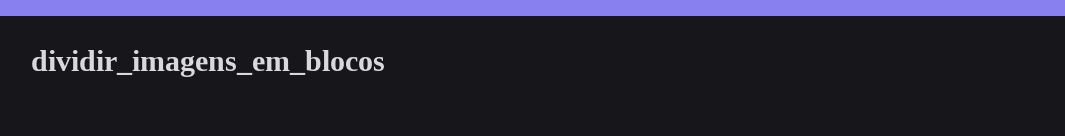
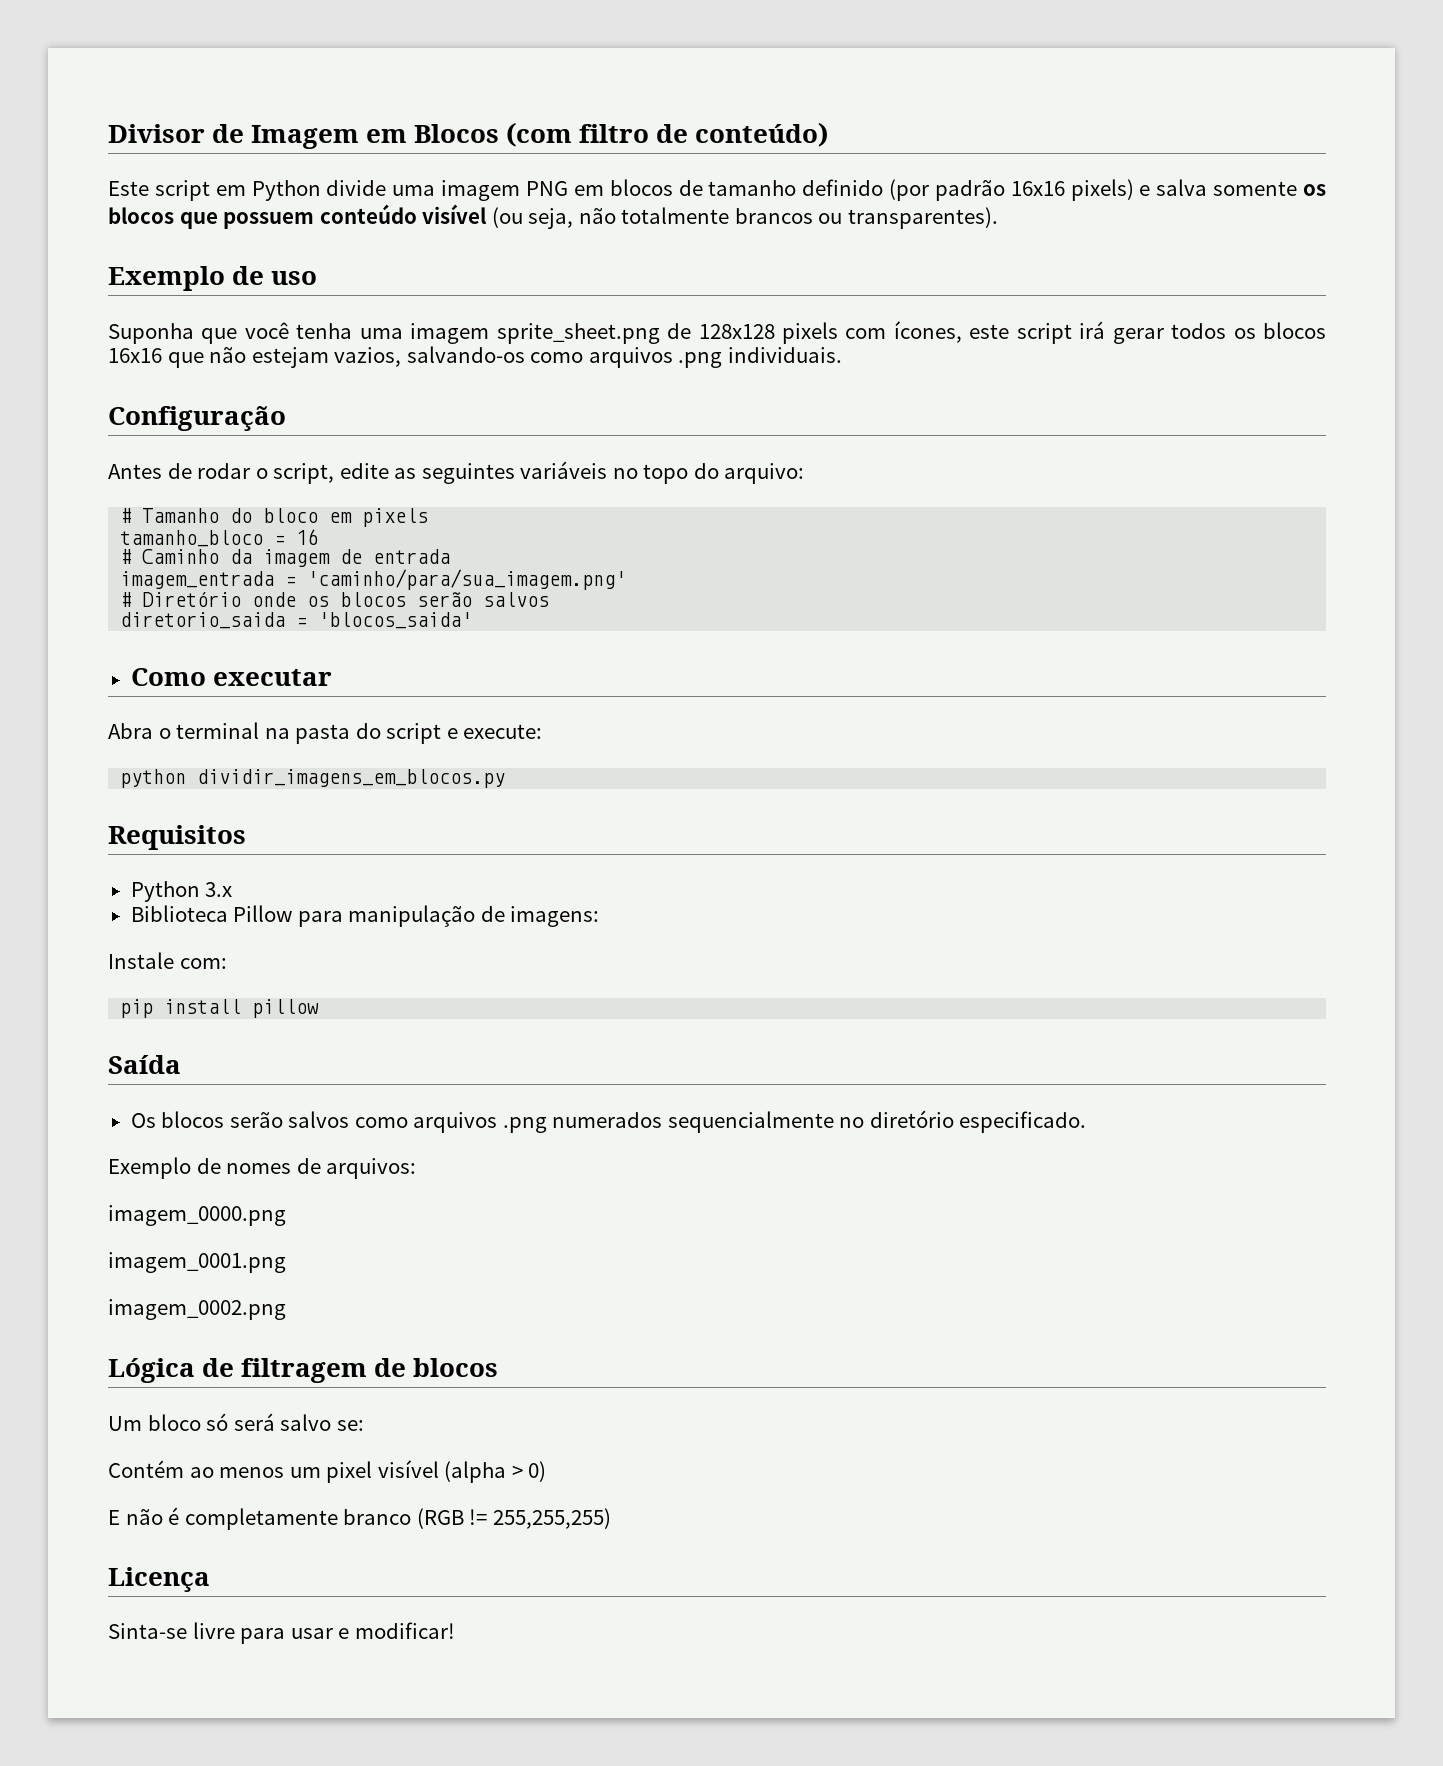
[31,50,385,77] dividir_imagens_em_blocos -> [108,122,829,149] [108,179,1326,201] [108,204,998,229] [108,266,318,291] [108,321,1326,344] [108,346,842,368] [108,406,286,431] [108,461,805,484] [120,508,429,527] [120,529,319,547] [120,549,451,567] [120,569,627,590] [120,592,550,607] [120,612,473,629] [130,668,332,686] [108,722,543,744] [120,769,506,788] [108,825,246,850] [130,881,233,902] [130,905,600,927] [108,952,227,969] [120,999,320,1018] [108,1055,181,1074] [130,1110,1087,1133] [108,1157,417,1179] [108,1205,286,1226] [108,1252,286,1273] [108,1299,286,1320] [108,1358,499,1383] [108,1413,364,1431] [108,1460,547,1483] [108,1507,611,1530] [108,1567,210,1592] [108,1622,455,1644] Divisor de Imagem em Blocos (com filtro de conteúdo) // Este script em Python divide uma imagem PNG em blocos de tamanho definido (por padrão 16x16 pixels) e salva somente os blocos que possuem conteúdo visível (ou seja, não totalmente brancos ou transparentes). // Exemplo de uso // Suponha que você tenha uma imagem sprite_sheet.png de 128x128 pixels com ícones, este script irá gerar todos os blocos 16x16 que não estejam vazios, salvando-os como arquivos .png individuais. // Configuração // Antes de rodar o script, edite as seguintes variáveis no topo do arquivo: // # Tamanho do bloco em pixels // tamanho_bloco = 16 // # Caminho da imagem de entrada // imagem_entrada = 'caminho/para/sua_imagem.png' // # Diretório onde os blocos serão salvos // diretorio_saida = 'blocos_saida' // Como executar // Abra o terminal na pasta do script e execute: // python dividir_imagens_em_blocos.py // Requisitos // Python 3.x // Biblioteca Pillow para manipulação de imagens: // Instale com: // pip install pillow // Saída // Os blocos serão salvos como arquivos .png numerados sequencialmente no diretório especificado. // Exemplo de nomes de arquivos: // imagem_0000.png // imagem_0001.png // imagem_0002.png // Lógica de filtragem de blocos // Um bloco só será salvo se: // Contém ao menos um pixel visível (alpha > 0) // E não é completamente branco (RGB != 255,255,255) // Licença // Sinta-se livre para usar e modificar!

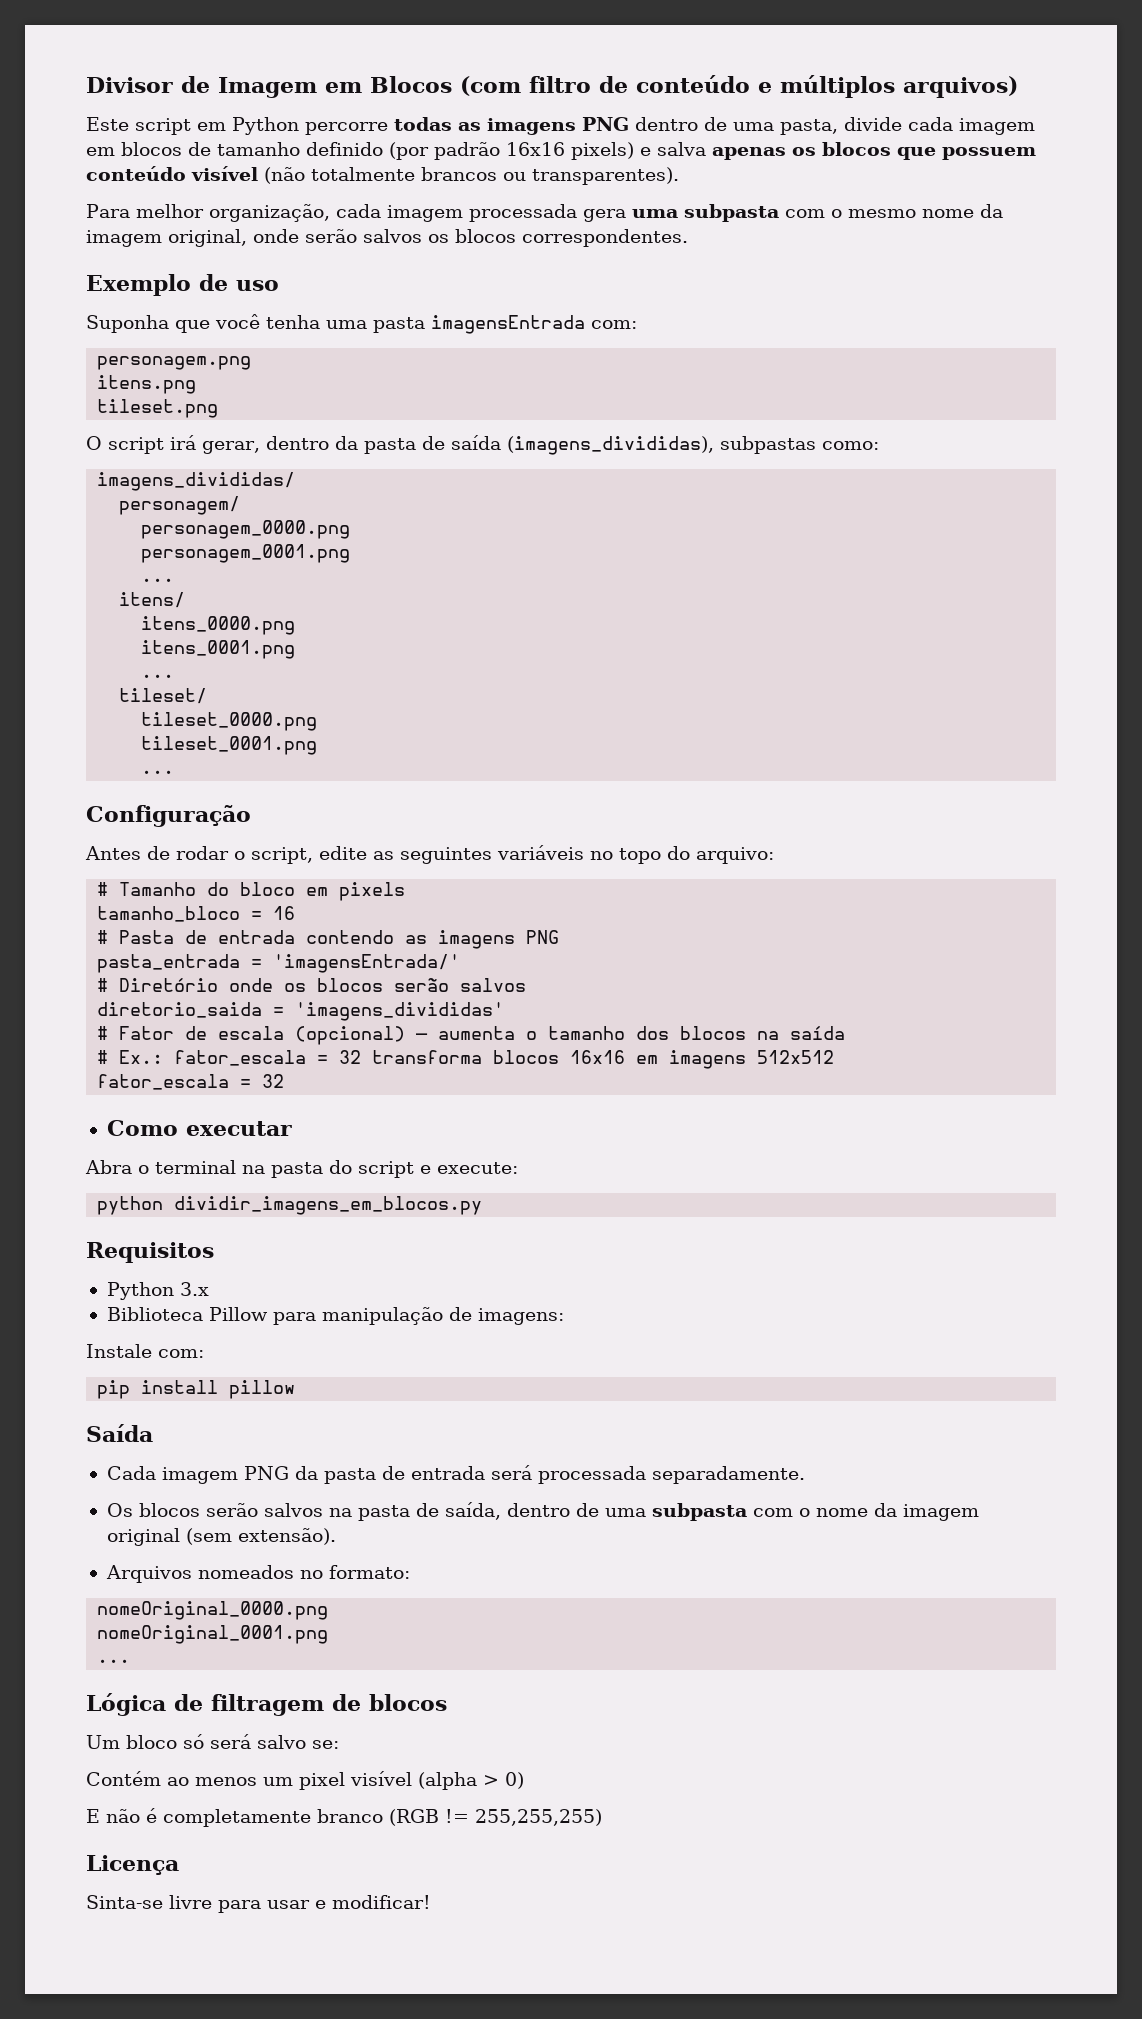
[695,122,829,147] conteúdo) -> [636,75,1018,98] conteúdo e múltiplos arquivos)
[326,180,568,201] divide uma imagem PNG -> [305,117,1035,135] percorre todas as imagens PNG dentro de uma pasta, divide cada imagem
[1213,181,1298,196] somente -> [712,147,786,160] apenas
[491,207,616,229] (ou seja, não -> [264,167,305,184] (não
(998, 218) none -> [86,204,1003,222] [86,229,688,247] // Para melhor organização, cada imagem processada gera uma subpasta com o mesmo nome da imagem original, onde serão salvos os blocos correspondentes.
[410,321,1326,344] [108,346,842,368] imagem sprite_sheet.png de 128x128 pixels com ícones, este script irá gerar todos os blocos 16x16 que não estejam vazios, salvando-os como arquivos .png individuais. -> [373,315,637,334] [97,356,252,370] [97,375,197,394] [97,399,219,418] [86,435,879,455] [97,472,296,491] [119,496,241,515] [141,520,351,539] [141,544,351,563] [141,578,175,582] [119,592,186,608] [141,616,296,635] [141,640,296,659] [141,674,175,678] [119,688,208,704] [141,712,318,731] [141,736,318,755] [141,770,175,774] pasta imagensEntrada com: // personagem.png // itens.png // tileset.png // O script irá gerar, dentro da pasta de saída (imagens_divididas), subpastas como: // imagens_divididas/ // personagem/ // personagem_0000.png // personagem_0001.png // ... // itens/ // itens_0000.png // itens_0001.png // ... // tileset/ // tileset_0000.png // tileset_0001.png // ...
[142,549,451,567] [120,569,627,590] Caminho da imagem de entrada // imagem_entrada = 'caminho/para/sua_imagem.png' -> [119,930,560,949] [97,954,461,973] Pasta de entrada contendo as imagens PNG // pasta_entrada = 'imagensEntrada/'
[318,612,473,629] 'blocos_saida' -> [295,1002,505,1021] [97,1026,846,1045] [97,1050,835,1069] [97,1074,285,1090] 'imagens_divididas' // # Fator de escala (opcional) — aumenta o tamanho dos blocos na saída // # Ex.: fator_escala = 32 transforma blocos 16x16 em imagens 512x512 // fator_escala = 32
[130,1110,1087,1133] [108,1157,417,1179] [108,1205,286,1226] [108,1252,286,1273] [108,1299,286,1320] Os blocos serão salvos como arquivos .png numerados sequencialmente no diretório especificado. // Exemplo de nomes de arquivos: // imagem_0000.png // imagem_0001.png // imagem_0002.png -> [106,1465,805,1484] [106,1502,979,1521] [106,1528,336,1546] [105,1565,410,1583] [97,1601,329,1620] [97,1625,329,1644] [97,1659,131,1663] Cada imagem PNG da pasta de entrada será processada separadamente. // Os blocos serão salvos na pasta de saída, dentro de uma subpasta com o nome da imagem original (sem extensão). // Arquivos nomeados no formato: // nomeOriginal_0000.png // nomeOriginal_0001.png // ...

